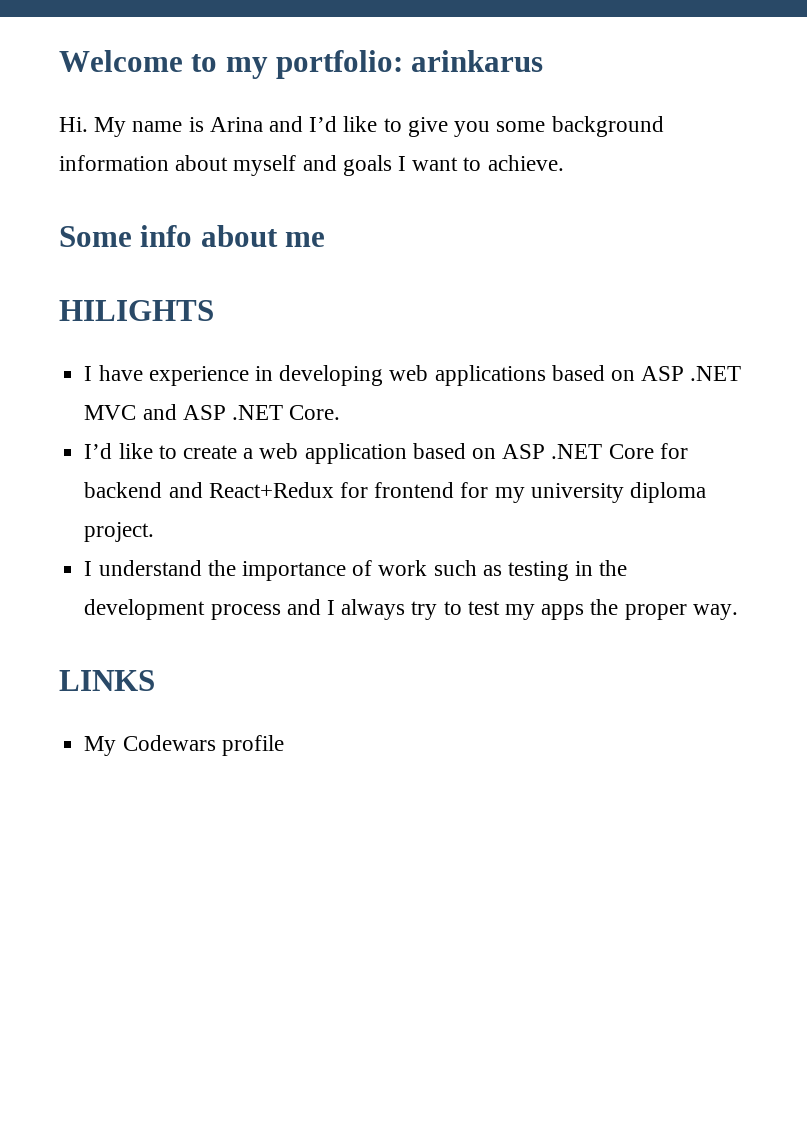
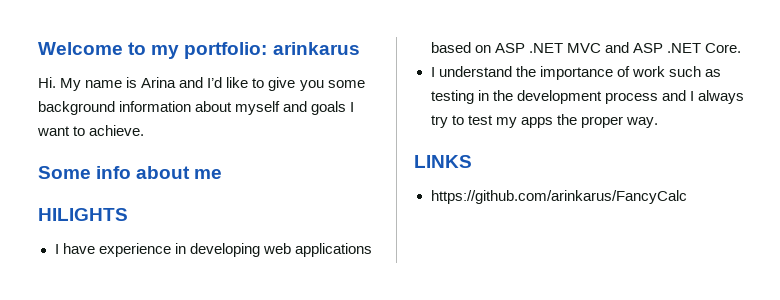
[84,443,688,464] [84,482,706,503] [84,522,155,542] // I’d like to create a web application based on ASP .NET Core for backend and React+Redux for frontend for my university diploma project. -> (741, 48) none
[84,735,284,756] My Codewars profile -> [430,190,687,204] https://github.com/arinkarus/FancyCalc

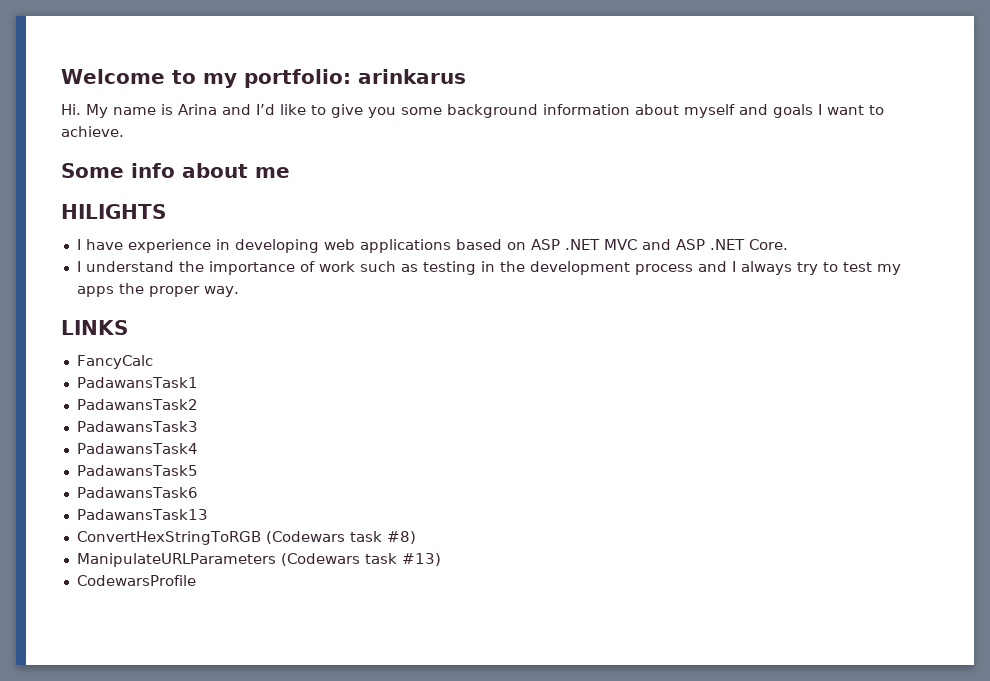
[430,190,687,204] https://github.com/arinkarus/FancyCalc -> [76,355,153,369] [76,377,198,388] [76,399,198,410] [76,421,198,432] [76,443,198,454] [76,465,198,476] [76,487,198,498] [76,509,208,520] [76,531,416,545] [76,553,441,567] [76,575,196,586] FancyCalc // PadawansTask1 // PadawansTask2 // PadawansTask3 // PadawansTask4 // PadawansTask5 // PadawansTask6 // PadawansTask13 // ConvertHexStringToRGB (Codewars task #8) // ManipulateURLParameters (Codewars task #13) // CodewarsProfile

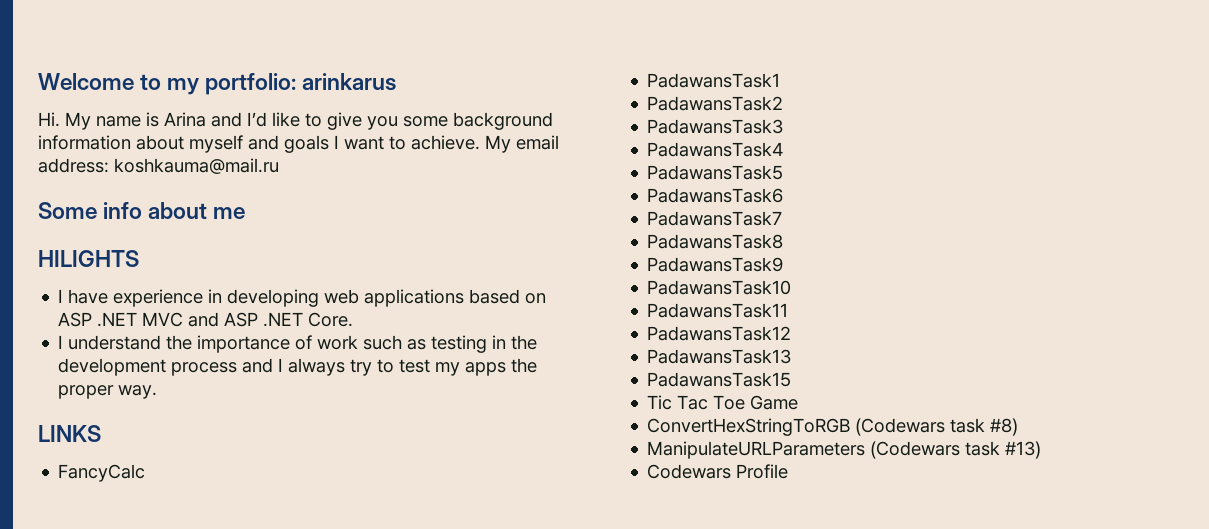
(124, 131) none -> [485,135,559,153] [38,158,279,174] My email address: koshkauma@mail.ru
[76,509,208,520] PadawansTask13 -> [647,211,783,226] [647,234,784,249] [647,257,784,272] [647,280,792,295] [647,303,789,318] [647,326,792,341] [647,349,792,364] [647,372,792,387] [647,395,799,410] PadawansTask7 // PadawansTask8 // PadawansTask9 // PadawansTask10 // PadawansTask11 // PadawansTask12 // PadawansTask13 // PadawansTask15 // Tic Tac Toe Game
[76,575,196,586] CodewarsProfile -> [647,464,789,479] Codewars Profile

